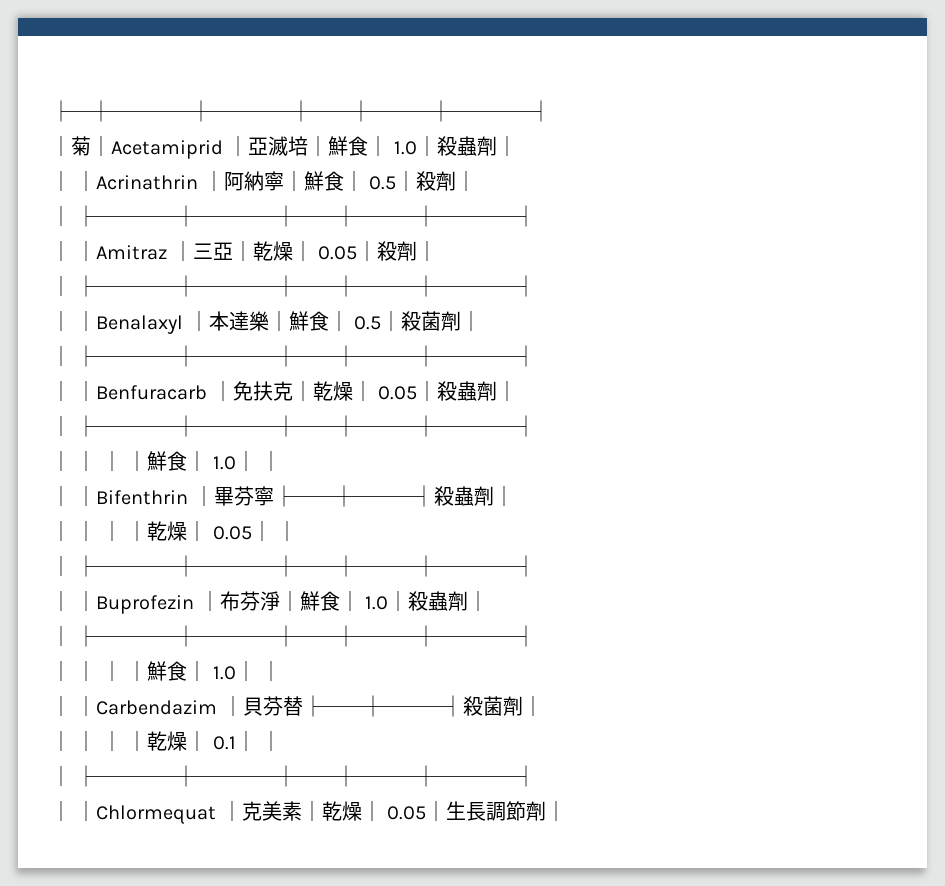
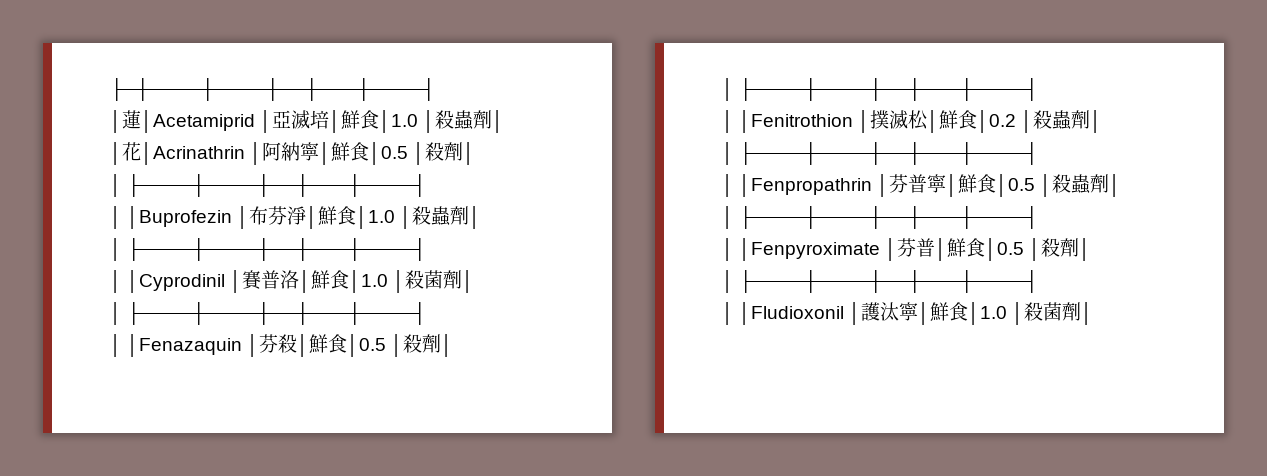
[71,136,91,156] 菊 -> [122,110,141,129] 蓮
[368,136,517,157] [51,171,71,192] │ 1.0│殺蟲劑│ // │ -> [379,110,505,133] [110,142,141,165] │1.0 │殺蟲劑│ // │花
[343,171,477,192] [51,205,537,227] [51,241,438,262] [51,275,537,297] [51,311,482,334] [51,345,537,367] [51,381,518,402] [51,415,537,437] [51,451,281,472] [51,485,514,507] [51,521,297,542] [51,555,537,577] │ 0.5│殺劑│ // │ ├────┼────┼──┼───┼────┤ // │ │Amitraz │三亞│乾燥│ 0.05│殺劑│ // │ ├────┼────┼──┼───┼────┤ // │ │Benalaxyl │本達樂│鮮食│ 0.5│殺菌劑│ // │ ├────┼────┼──┼───┼────┤ // │ │Benfuracarb │免扶克│乾燥│ 0.05│殺蟲劑│ // │ ├────┼────┼──┼───┼────┤ // │ │ │ │鮮食│ 1.0│ │ // │ │Bifenthrin │畢芬寧├──┼───┤殺蟲劑│ // │ │ │ │乾燥│ 0.05│ │ // │ ├────┼────┼──┼───┼────┤ -> [369,142,476,165] [110,174,427,197] │0.5 │殺劑│ // │ ├────┼────┼──┼───┼────┤
[339,591,489,612] [51,625,537,647] [51,661,281,682] [51,695,543,717] [51,731,281,752] [51,765,537,787] [51,801,527,824] │ 1.0│殺蟲劑│ // │ ├────┼────┼──┼───┼────┤ // │ │ │ │鮮食│ 1.0│ │ // │ │Carbendazim │貝芬替├──┼───┤殺菌劑│ // │ │ │ │乾燥│ 0.1│ │ // │ ├────┼────┼──┼───┼────┤ // │ │Chlormequat │克美素│乾燥│ 0.05│生長調節 -> [356,206,482,229] [110,238,427,261] [110,270,475,293] [110,302,427,325] [110,334,454,357] [722,78,1039,101] [722,110,1103,133] [722,142,1039,165] [722,174,1122,197] [722,206,1039,229] [722,238,1092,261] [722,270,1039,293] [722,302,1063,325] │1.0 │殺蟲劑│ // │ ├────┼────┼──┼───┼────┤ // │ │Cyprodinil │賽普洛│鮮食│1.0 │殺菌劑│ // │ ├────┼────┼──┼───┼────┤ // │ │Fenazaquin │芬殺│鮮食│0.5 │殺劑│ // │ ├────┼────┼──┼───┼────┤ // │ │Fenitrothion │撲滅松│鮮食│0.2 │殺蟲劑│ // │ ├────┼────┼──┼───┼────┤ // │ │Fenpropathrin │芬普寧│鮮食│0.5 │殺蟲劑│ // │ ├────┼────┼──┼───┼────┤ // │ │Fenpyroximate │芬普│鮮食│0.5 │殺劑│ // │ ├────┼────┼──┼───┼────┤ // │ │Fludioxonil │護汰寧│鮮食│1.0 │殺菌

